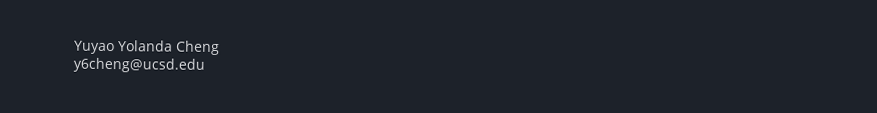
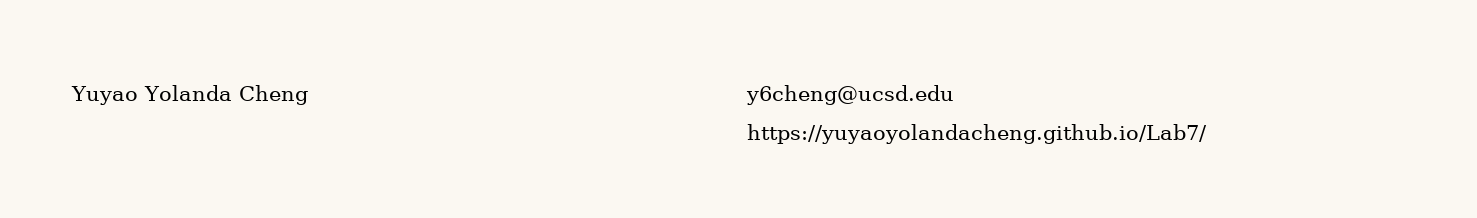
(205, 65) none -> [747,124,1207,144] // https://yuyaoyolandacheng.github.io/Lab7/

